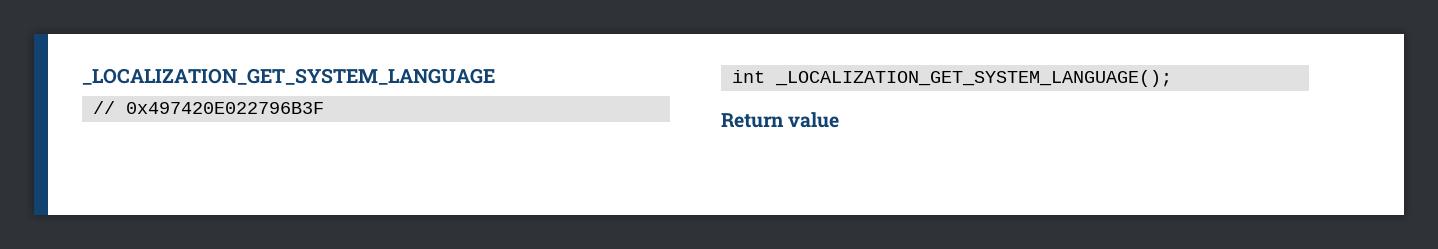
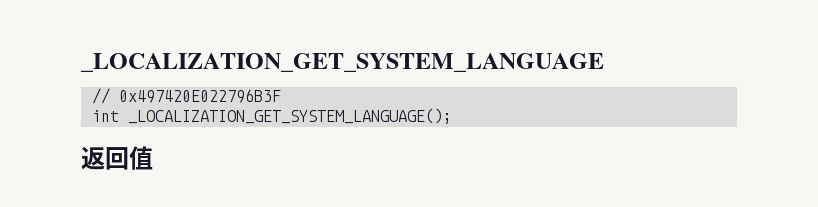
[721,112,840,128] Return value -> [81,146,153,170] 返回值

